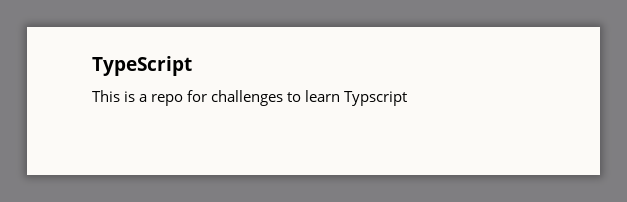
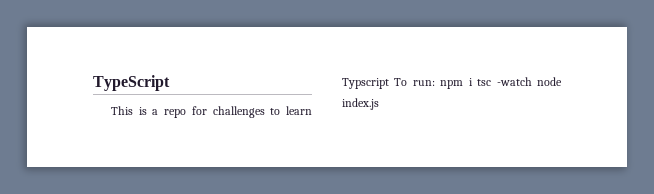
(408, 98) none -> [394,77,562,89] [342,98,379,110] To run: npm i tsc -watch node index.js

